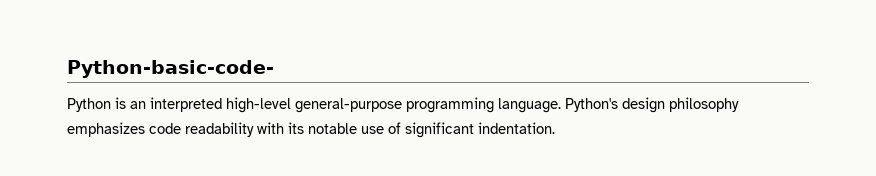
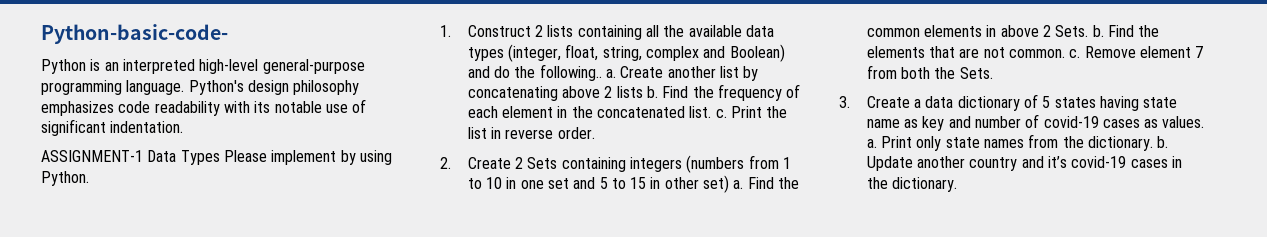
(555, 128) none -> [41,150,392,165] [41,171,89,186] [440,25,774,40] [467,44,785,62] [467,64,759,81] [467,84,801,101] [467,106,788,118] [467,127,595,139] [440,155,791,173] [467,175,800,193] [866,25,1160,37] [866,46,1204,58] [866,65,993,79] [839,94,1178,111] [866,114,1205,131] [866,134,1169,151] [866,156,1182,171] [866,177,957,192] // ASSIGNMENT-1 Data Types Please implement by using Python. // 1. Construct 2 lists containing all the available data types (integer, float, string, complex and Boolean) and do the following.. a. Create another list by concatenating above 2 lists b. Find the frequency of each element in the concatenated list. c. Print the list in reverse order. // 2. Create 2 Sets containing integers (numbers from 1 to 10 in one set and 5 to 15 in other set) a. Find the common elements in above 2 Sets. b. Find the elements that are not common. c. Remove element 7 from both the Sets. // 3. Create a data dictionary of 5 states having state name as key and number of covid-19 cases as values. a. Print only state names from the dictionary. b. Update another country and it’s covid-19 cases in the dictionary.

